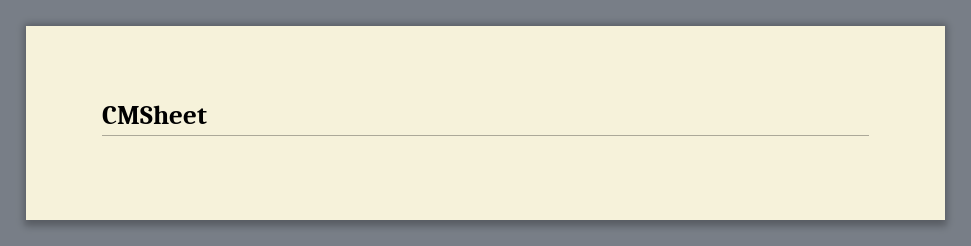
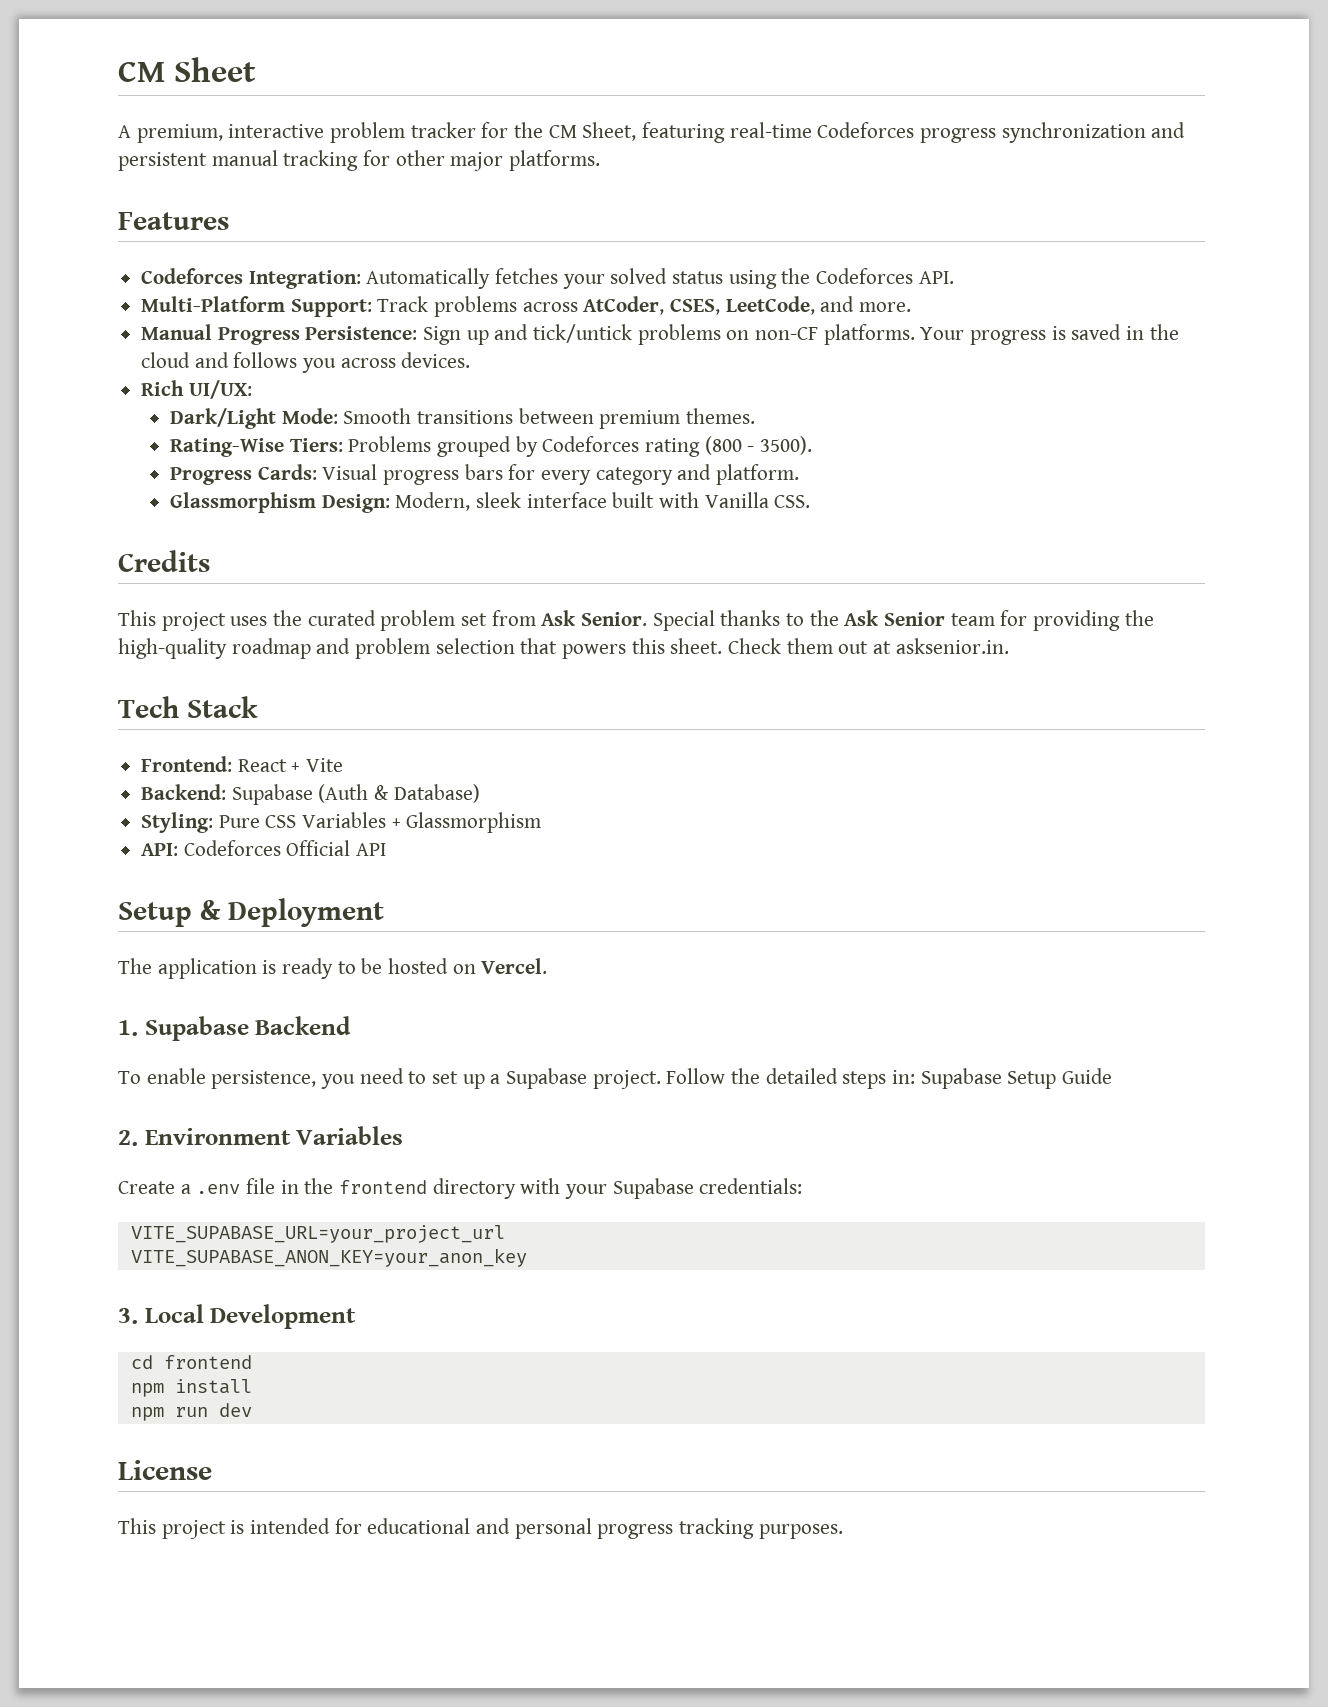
[102,105,207,124] CMSheet -> [118,57,256,82] [118,122,1186,143] [118,150,601,171] [118,212,229,230] [141,268,954,289] [141,296,912,317] [141,324,1179,345] [141,352,471,373] [141,380,252,399] [169,408,755,429] [169,436,812,457] [169,464,799,485] [169,492,811,513] [118,550,210,572] [118,610,1154,631] [118,638,1009,659] [118,696,258,718] [141,756,344,772] [141,784,480,805] [141,812,542,833] [141,840,387,856] [118,898,384,927] [118,958,548,979] [118,1016,352,1041] [118,1068,1113,1089] [118,1126,404,1146] [118,1178,803,1199] [130,1225,505,1243] [130,1248,527,1267] [118,1304,357,1329] [130,1355,252,1369] [130,1379,252,1397] [130,1403,252,1421] [118,1460,212,1480] [118,1518,843,1539] CM Sheet // A premium, interactive problem tracker for the CM Sheet, featuring real-time Codeforces progress synchronization and persistent manual tracking for other major platforms. // Features // Codeforces Integration: Automatically fetches your solved status using the Codeforces API. // Multi-Platform Support: Track problems across AtCoder, CSES, LeetCode, and more. // Manual Progress Persistence: Sign up and tick/untick problems on non-CF platforms. Your progress is saved in the cloud and follows you across devices. // Rich UI/UX: // Dark/Light Mode: Smooth transitions between premium themes. // Rating-Wise Tiers: Problems grouped by Codeforces rating (800 - 3500). // Progress Cards: Visual progress bars for every category and platform. // Glassmorphism Design: Modern, sleek interface built with Vanilla CSS. // Credits // This project uses the curated problem set from Ask Senior. Special thanks to the Ask Senior team for providing the high-quality roadmap and problem selection that powers this sheet. Check them out at asksenior.in. // Tech Stack // Frontend: React + Vite // Backend: Supabase (Auth & Database) // Styling: Pure CSS Variables + Glassmorphism // API: Codeforces Official API // Setup & Deployment // The application is ready to be hosted on Vercel. // 1. Supabase Backend // To enable persistence, you need to set up a Supabase project. Follow the detailed steps in: Supabase Setup Guide // 2. Environment Variables // Create a .env file in the frontend directory with your Supabase credentials: // VITE_SUPABASE_URL=your_project_url // VITE_SUPABASE_ANON_KEY=your_anon_key // 3. Local Development // cd frontend // npm install // npm run dev // License // This project is intended for educational and personal progress tracking purposes.

